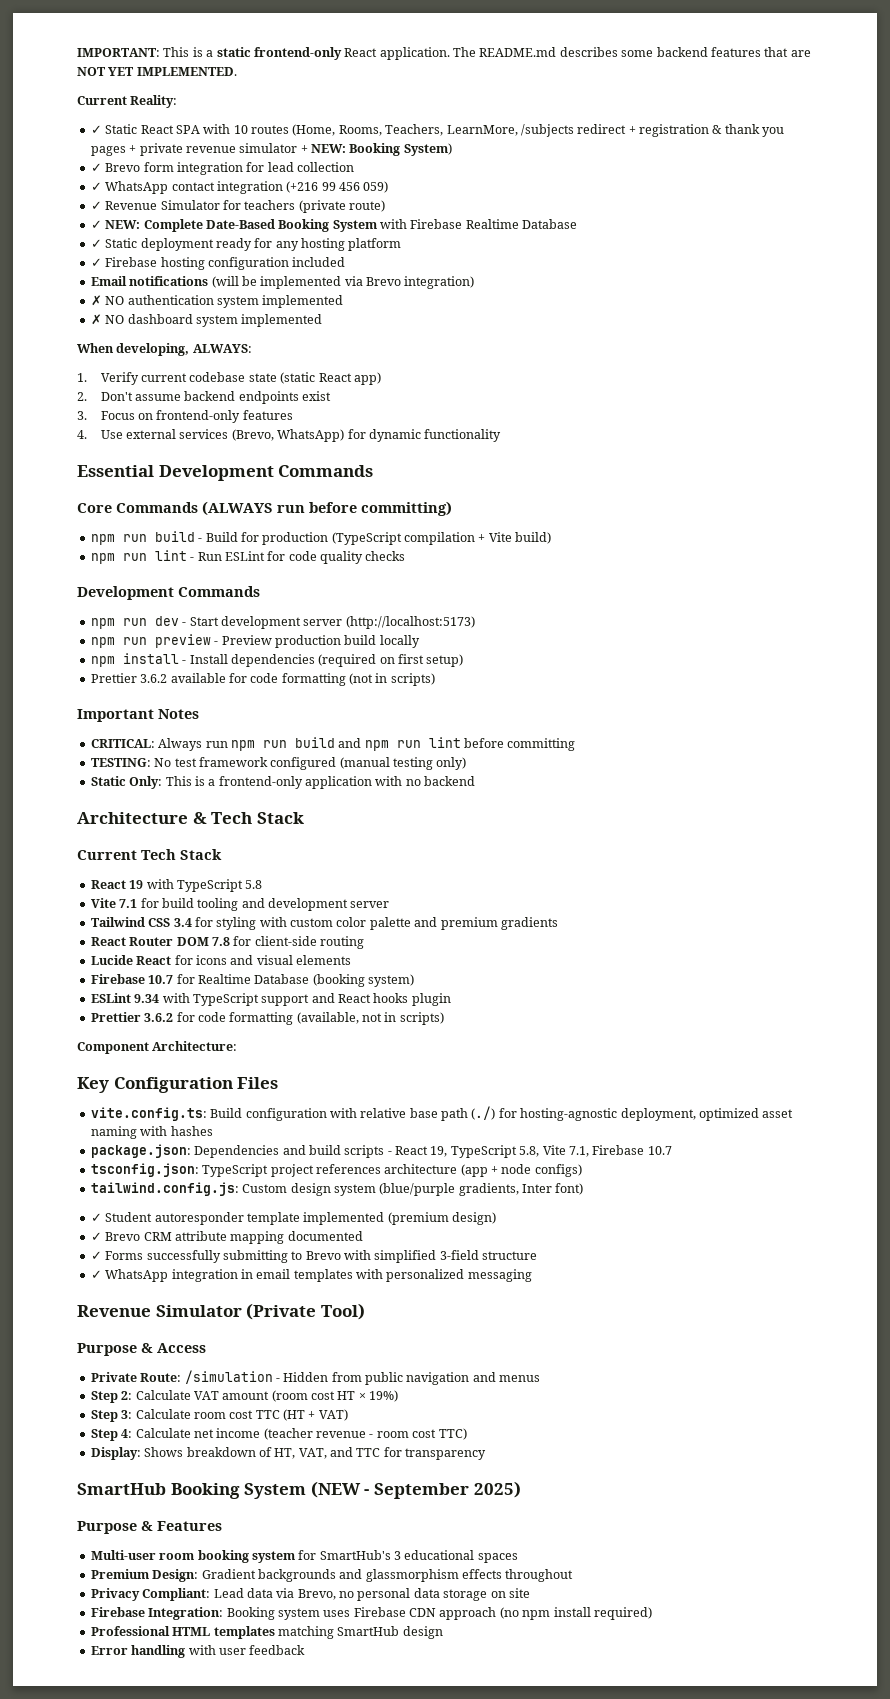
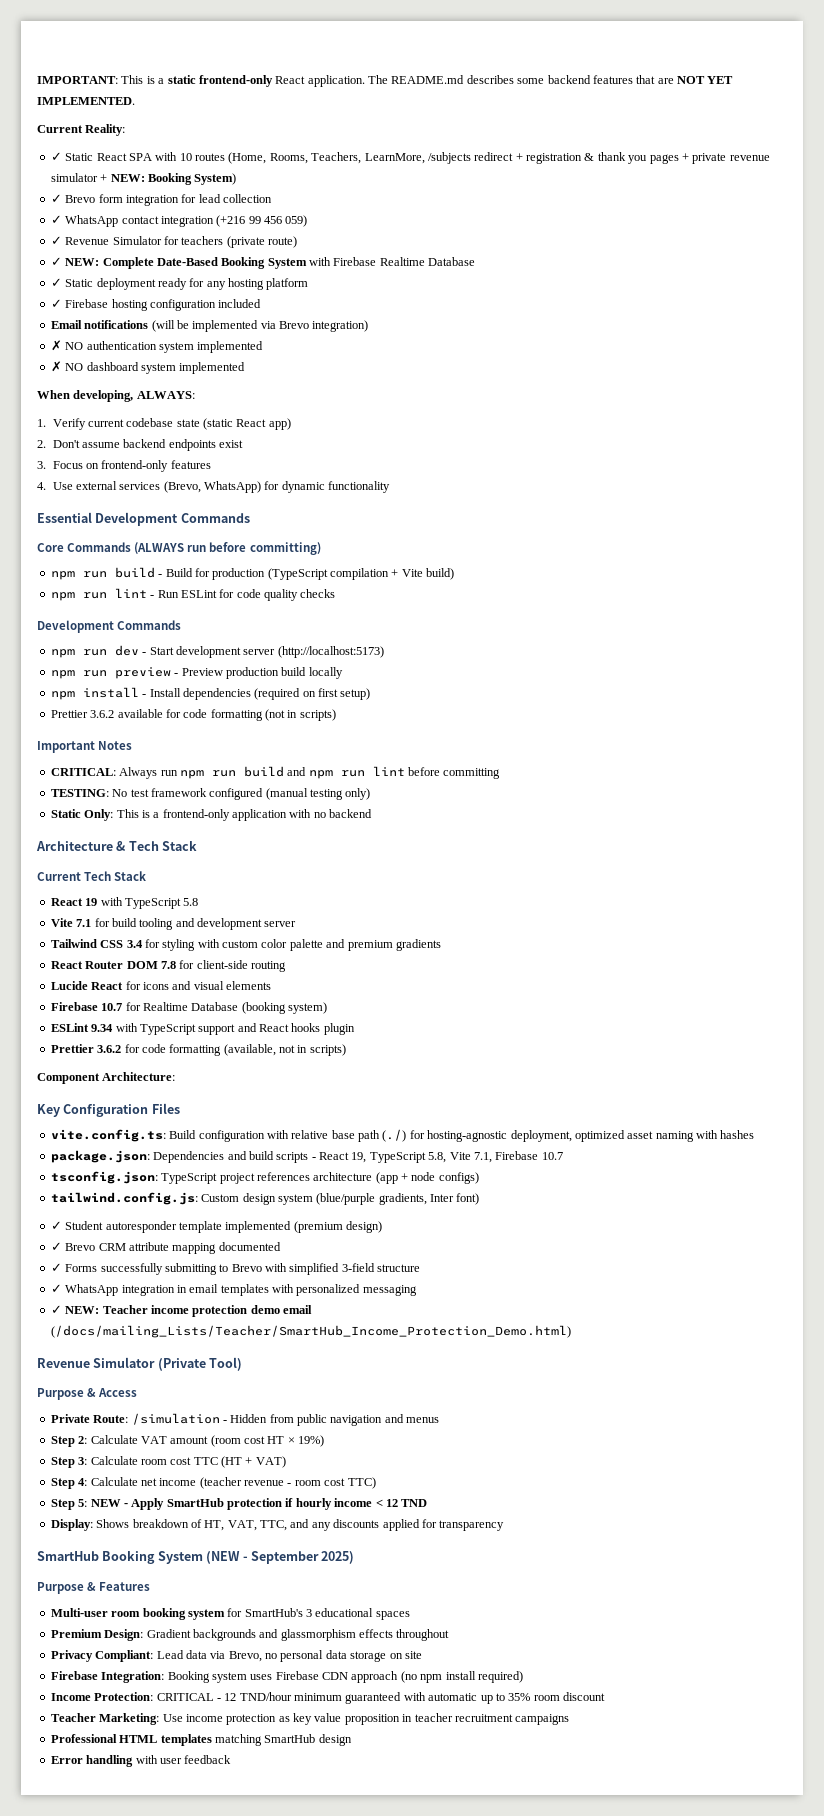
(532, 1275) none -> [50,1305,312,1317] [50,1325,571,1338] // ✓ NEW: Teacher income protection demo email (/docs/mailing_Lists/Teacher/SmartHub_Income_Protection_Demo.html)
(467, 1434) none -> [50,1498,428,1510] // Step 5: NEW - Apply SmartHub protection if hourly income < 12 TND
[330,1447,381,1457] and TTC -> [260,1519,420,1531] TTC, and any discounts applied
(652, 1613) none -> [50,1692,605,1704] [50,1713,570,1725] // Income Protection: CRITICAL - 12 TND/hour minimum guaranteed with automatic up to 35% room discount // Teacher Marketing: Use income protection as key value proposition in teacher recruitment campaigns

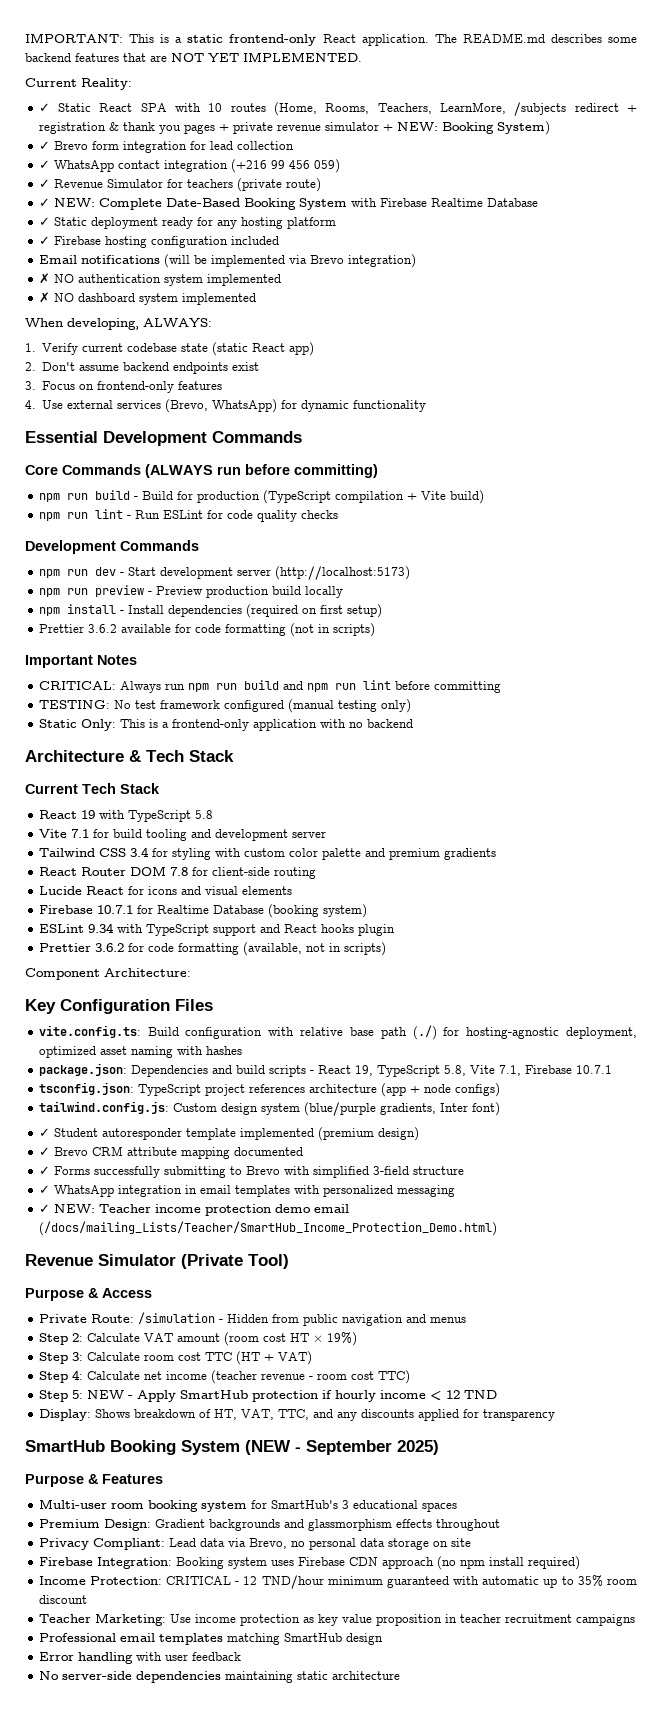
[101,1003,123,1011] 10.7 -> [96,905,133,914] 10.7.1
[541,1152,563,1160] 10.7 -> [575,1065,612,1074] 10.7.1
[119,1735,158,1743] HTML -> [119,1633,155,1642] email
(232, 1759) none -> [38,1671,400,1683] // No server-side dependencies maintaining static architecture

